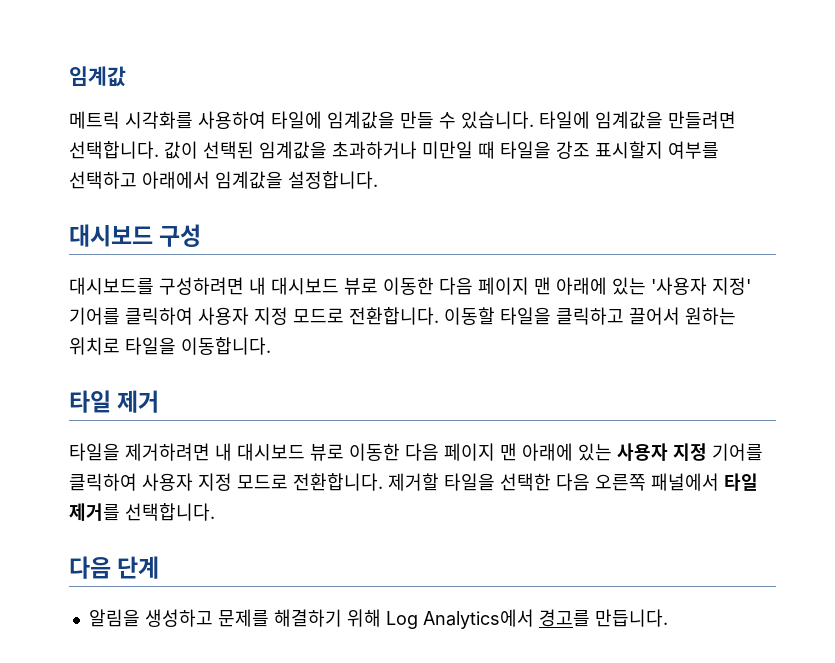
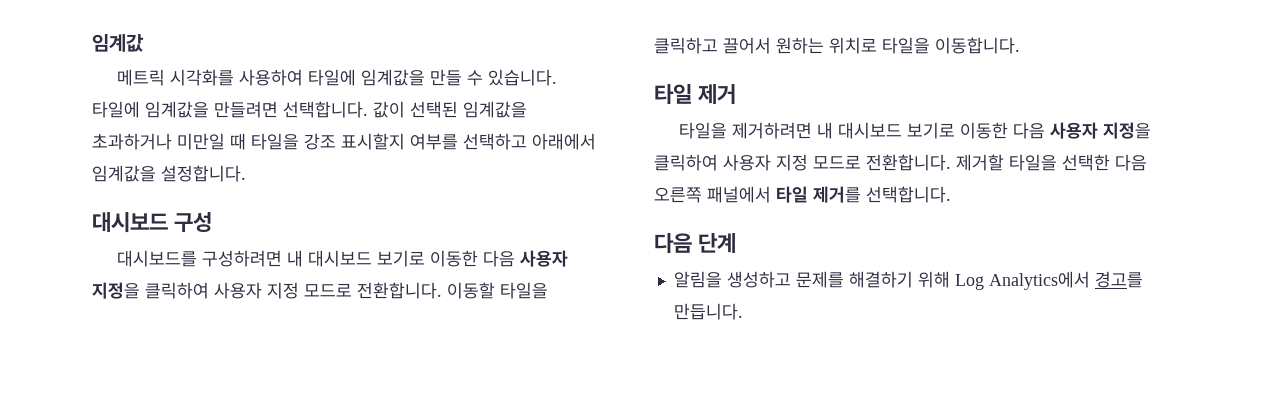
[344,277,751,295] [69,307,120,325] 뷰로 이동한 다음 페이지 맨 아래에 있는 '사용자 지정' 기어를 -> [377,250,569,267] [92,282,140,299] 보기로 이동한 다음 사용자 지정을
[310,443,763,461] 뷰로 이동한 다음 페이지 맨 아래에 있는 사용자 지정 기어를 -> [907,122,1152,139] 보기로 이동한 다음 사용자 지정을

